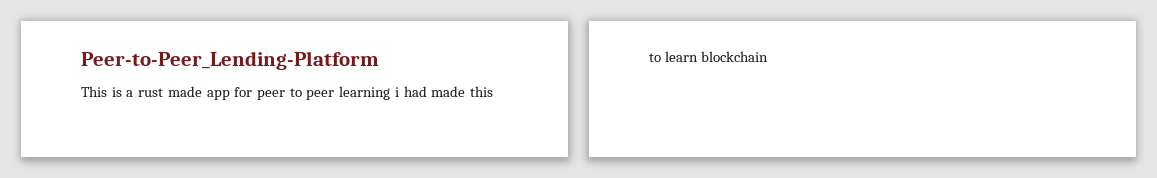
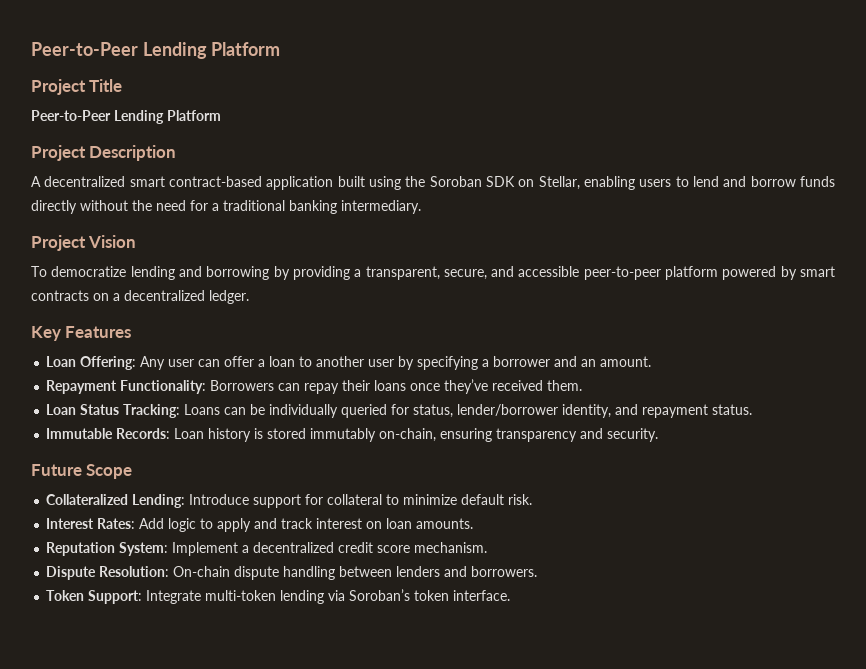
[81,51,379,70] [81,86,494,100] [649,51,768,62] Peer-to-Peer_Lending-Platform // This is a rust made app for peer to peer learning i had made this to learn blockchain -> [31,42,281,59] [31,79,123,95] [31,110,221,124] [31,145,177,161] [31,176,836,190] [31,200,421,214] [31,235,137,251] [31,266,835,280] [31,290,249,304] [31,326,132,341] [46,356,652,370] [46,379,583,394] [46,404,753,418] [46,428,659,442] [31,464,133,479] [46,494,533,508] [46,518,474,532] [46,542,488,556] [46,566,538,580] [46,589,511,604] Peer-to-Peer Lending Platform // Project Title // Peer-to-Peer Lending Platform // Project Description // A decentralized smart contract-based application built using the Soroban SDK on Stellar, enabling users to lend and borrow funds directly without the need for a traditional banking intermediary. // Project Vision // To democratize lending and borrowing by providing a transparent, secure, and accessible peer-to-peer platform powered by smart contracts on a decentralized ledger. // Key Features // Loan Offering: Any user can offer a loan to another user by specifying a borrower and an amount. // Repayment Functionality: Borrowers can repay their loans once they’ve received them. // Loan Status Tracking: Loans can be individually queried for status, lender/borrower identity, and repayment status. // Immutable Records: Loan history is stored immutably on-chain, ensuring transparency and security. // Future Scope // Collateralized Lending: Introduce support for collateral to minimize default risk. // Interest Rates: Add logic to apply and track interest on loan amounts. // Reputation System: Implement a decentralized credit score mechanism. // Dispute Resolution: On-chain dispute handling between lenders and borrowers. // Token Support: Integrate multi-token lending via Soroban’s token interface.

